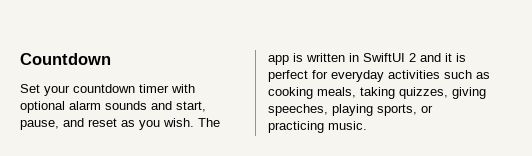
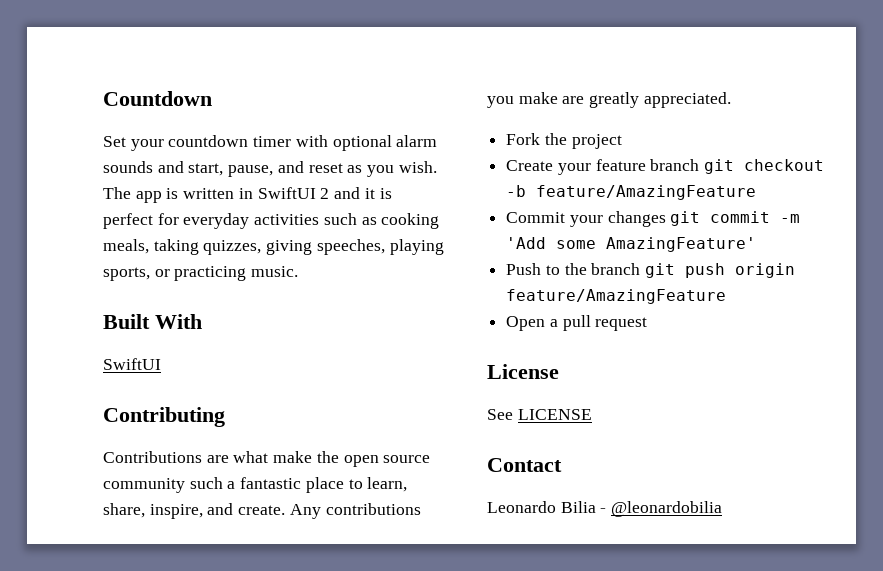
(367, 125) none -> [103,314,202,329] [103,358,161,370] [103,407,225,427] [103,451,431,467] [103,477,408,493] [103,503,421,519] [487,92,731,108] [506,133,622,149] [506,159,825,175] [506,185,757,200] [506,211,801,227] [506,237,757,252] [506,263,796,278] [506,289,727,304] [506,315,648,331] [487,364,559,379] [487,409,592,420] [487,458,562,472] [487,501,723,517] // Built With // SwiftUI // Contributing // Contributions are what make the open source community such a fantastic place to learn, share, inspire, and create. Any contributions you make are greatly appreciated. // Fork the project // Create your feature branch git checkout -b feature/AmazingFeature // Commit your changes git commit -m 'Add some AmazingFeature' // Push to the branch git push origin feature/AmazingFeature // Open a pull request // License // See LICENSE // Contact // Leonardo Bilia - @leonardobilia

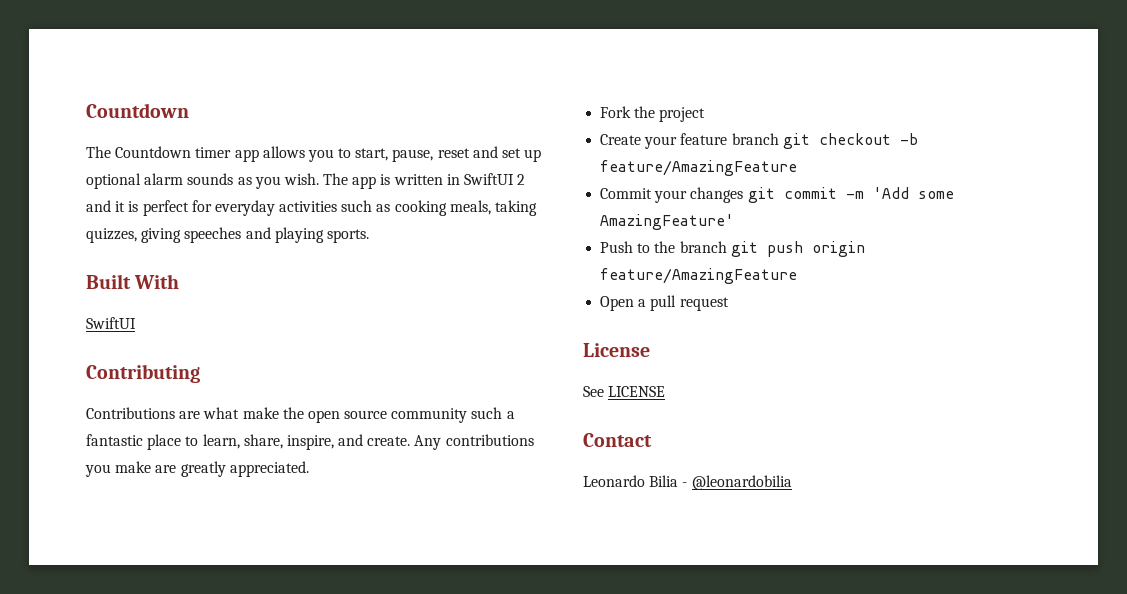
[103,135,438,151] [103,161,343,177] Set your countdown timer with optional alarm sounds and start, pause, and reset -> [86,146,542,162] [86,173,234,189] The Countdown timer app allows you to start, pause, reset and set up optional alarm sounds
[316,239,444,255] [103,266,299,281] speeches, playing sports, or practicing music. -> [184,227,369,243] speeches and playing sports.

